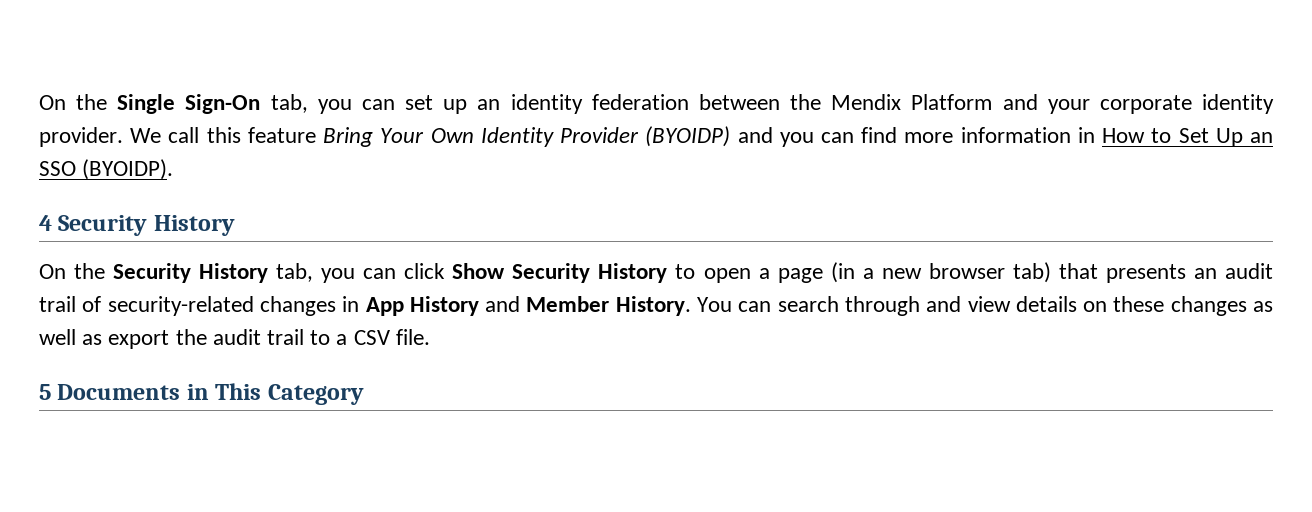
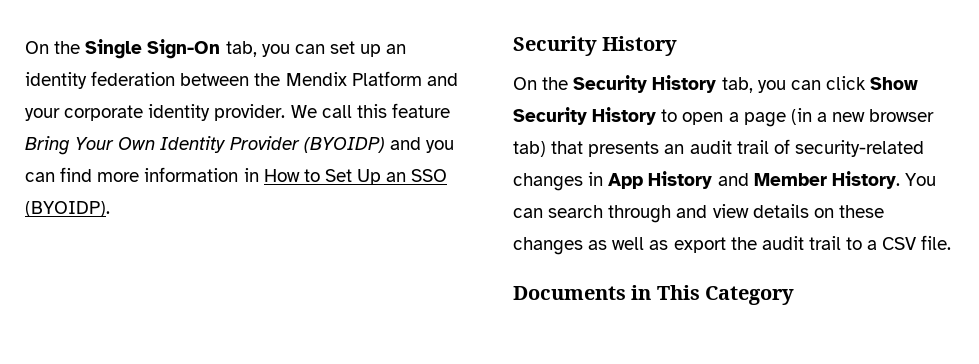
[39,215,52,231] 4 -> (110, 209) none
[39,384,51,400] 5 -> (952, 242) none

